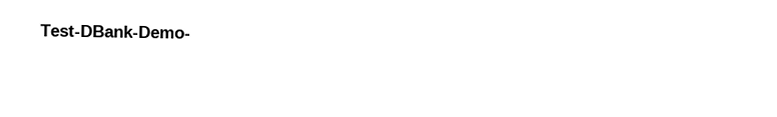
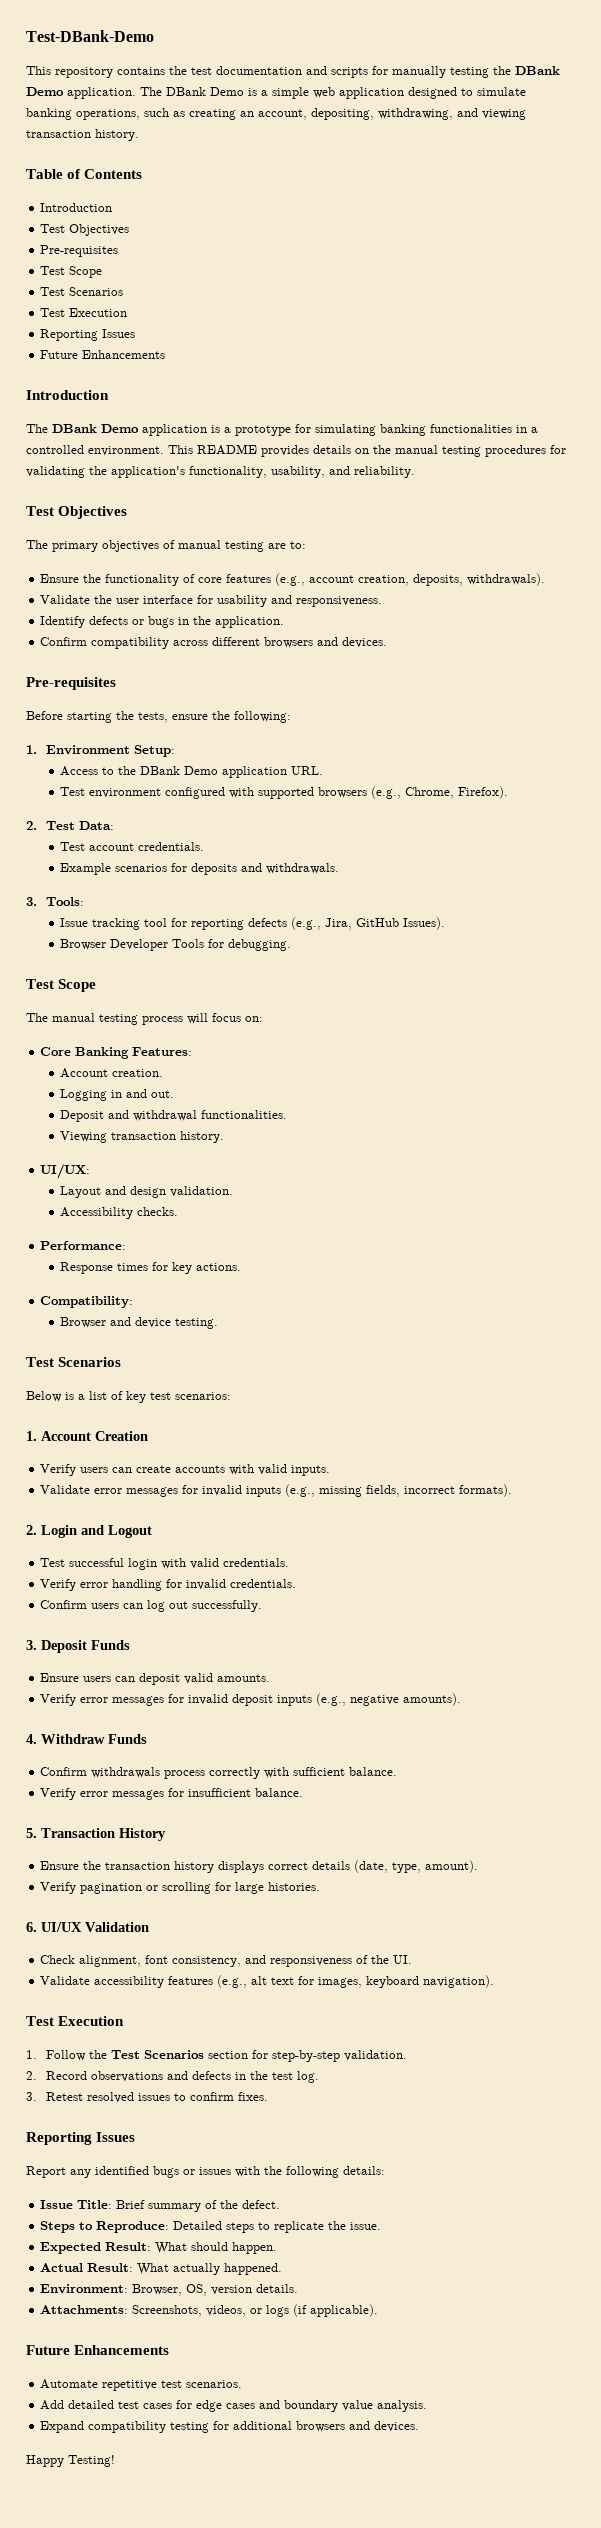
[40,24,191,39] Test-DBank-Demo- -> [26,30,154,42] [26,66,560,78] [26,87,526,99] [26,108,526,120] [26,129,139,141] [26,169,143,179] [40,203,113,212] [40,224,130,236] [40,245,119,257] [40,266,103,278] [40,287,124,296] [40,308,128,317] [40,329,136,341] [40,350,166,359] [26,390,109,400] [26,424,538,436] [26,444,566,457] [26,466,415,478] [26,506,128,519] [26,540,306,552] [40,573,546,586] [40,595,383,607] [40,616,285,628] [40,637,388,649] [26,677,116,690] [26,711,291,723] [26,745,175,757] [60,766,324,778] [60,786,509,799] [26,821,114,830] [60,842,205,851] [60,863,340,875] [26,897,84,906] [60,917,446,930] [60,939,292,951] [26,979,97,992] [26,1013,263,1025] [40,1047,193,1059] [60,1068,164,1078] [60,1089,175,1101] [60,1110,288,1122] [60,1131,225,1143] [40,1164,91,1179] [60,1186,234,1198] [60,1207,179,1219] [40,1241,127,1250] [60,1262,242,1274] [40,1296,134,1308] [60,1317,219,1329] [26,1357,122,1367] [26,1391,231,1403] [26,1431,148,1441] [40,1464,331,1476] [40,1484,513,1497] [26,1525,152,1538] [40,1558,290,1570] [40,1579,297,1591] [40,1600,263,1612] [26,1640,130,1653] [40,1673,271,1685] [40,1693,462,1706] [26,1734,147,1744] [40,1767,398,1779] [40,1788,304,1800] [26,1828,166,1841] [40,1860,479,1873] [40,1882,321,1894] [26,1922,149,1932] [40,1955,413,1967] [40,1975,495,1988] [26,2016,125,2026] [26,2050,407,2062] [26,2071,319,2083] [26,2092,268,2103] [26,2132,136,2145] [26,2166,385,2178] [40,2200,281,2212] [40,2221,382,2233] [40,2242,278,2254] [40,2263,283,2275] [40,2284,299,2296] [40,2304,379,2317] [26,2345,170,2355] [40,2379,243,2391] [40,2400,428,2412] [40,2421,420,2433] [26,2455,115,2467] Test-DBank-Demo // This repository contains the test documentation and scripts for manually testing the DBank Demo application. The DBank Demo is a simple web application designed to simulate banking operations, such as creating an account, depositing, withdrawing, and viewing transaction history. // Table of Contents // Introduction // Test Objectives // Pre-requisites // Test Scope // Test Scenarios // Test Execution // Reporting Issues // Future Enhancements // Introduction // The DBank Demo application is a prototype for simulating banking functionalities in a controlled environment. This README provides details on the manual testing procedures for validating the application's functionality, usability, and reliability. // Test Objectives // The primary objectives of manual testing are to: // Ensure the functionality of core features (e.g., account creation, deposits, withdrawals). // Validate the user interface for usability and responsiveness. // Identify defects or bugs in the application. // Confirm compatibility across different browsers and devices. // Pre-requisites // Before starting the tests, ensure the following: // 1. Environment Setup: // Access to the DBank Demo application URL. // Test environment configured with supported browsers (e.g., Chrome, Firefox). // 2. Test Data: // Test account credentials. // Example scenarios for deposits and withdrawals. // 3. Tools: // Issue tracking tool for reporting defects (e.g., Jira, GitHub Issues). // Browser Developer Tools for debugging. // Test Scope // The manual testing process will focus on: // Core Banking Features: // Account creation. // Logging in and out. // Deposit and withdrawal functionalities. // Viewing transaction history. // UI/UX: // Layout and design validation. // Accessibility checks. // Performance: // Response times for key actions. // Compatibility: // Browser and device testing. // Test Scenarios // Below is a list of key test scenarios: // 1. Account Creation // Verify users can create accounts with valid inputs. // Validate error messages for invalid inputs (e.g., missing fields, incorrect formats). // 2. Login and Logout // Test successful login with valid credentials. // Verify error handling for invalid credentials. // Confirm users can log out successfully. // 3. Deposit Funds // Ensure users can deposit valid amounts. // Verify error messages for invalid deposit inputs (e.g., negative amounts). // 4. Withdraw Funds // Confirm withdrawals process correctly with sufficient balance. // Verify error messages for insufficient balance. // 5. Transaction History // Ensure the transaction history displays correct details (date, type, amount). // Verify pagination or scrolling for large histories. // 6. UI/UX Validation // Check alignment, font consistency, and responsiveness of the UI. // Validate accessibility features (e.g., alt text for images, keyboard navigation). // Test Execution // 1. Follow the Test Scenarios section for step-by-step validation. // 2. Record observations and defects in the test log. // 3. Retest resolved issues to confirm fixes. // Reporting Issues // Report any identified bugs or issues with the following details: // Issue Title: Brief summary of the defect. // Steps to Reproduce: Detailed steps to replicate the issue. // Expected Result: What should happen. // Actual Result: What actually happened. // Environment: Browser, OS, version details. // Attachments: Screenshots, videos, or logs (if applicable). // Future Enhancements // Automate repetitive test scenarios. // Add detailed test cases for edge cases and boundary value analysis. // Expand compatibility testing for additional browsers and devices. // Happy Testing!

